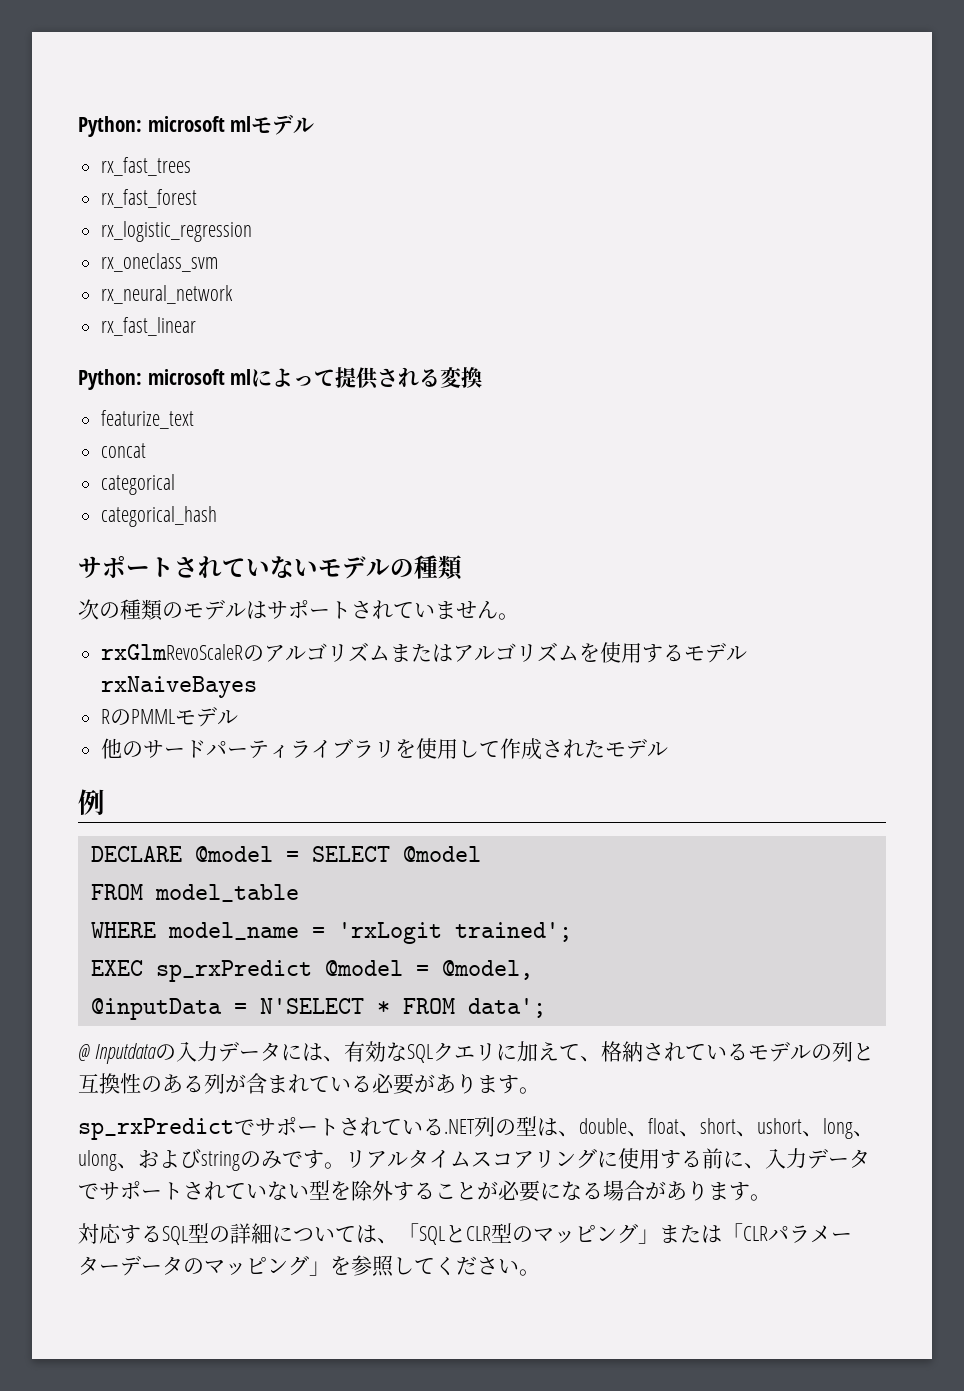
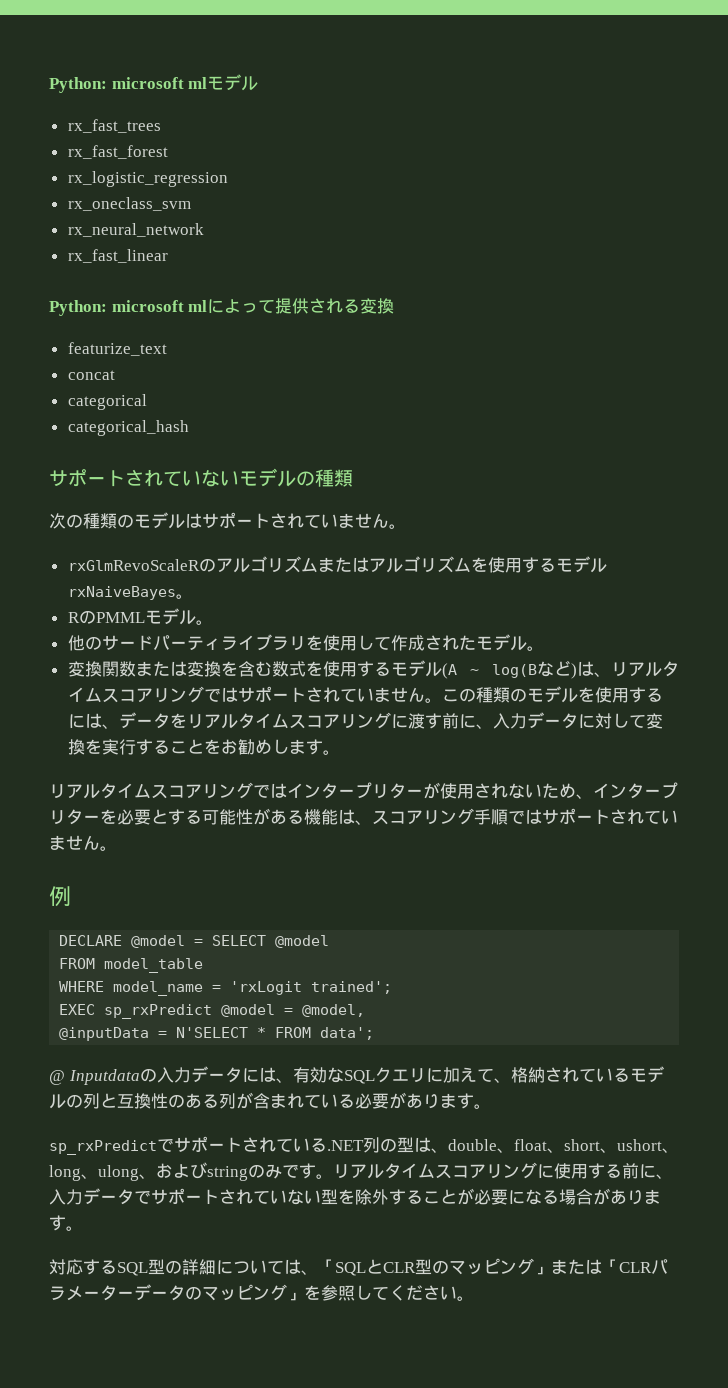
(258, 687) none -> [175,594,193,599] 。
(239, 717) none -> [195,620,213,625] 。
(669, 749) none -> [526,646,544,651] [67,660,679,679] [67,686,663,703] [67,712,663,729] [67,739,340,755] [49,782,678,799] [49,808,678,825] [49,835,117,851] 。 // 変換関数または変換を含む数式を使用するモデル(A ~ log(Bなど)は、リアルタイムスコアリングではサポートされていません。この種類のモデルを使用するには、データをリアルタイムスコアリングに渡す前に、入力データに対して変換を実行することをお勧めします。 // リアルタイムスコアリングではインタープリターが使用されないため、インタープリターを必要とする可能性がある機能は、スコアリング手順ではサポートされていません。

